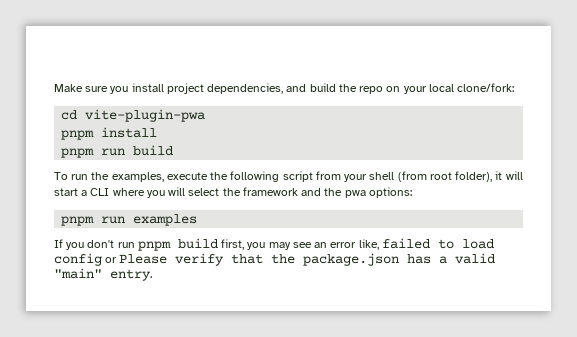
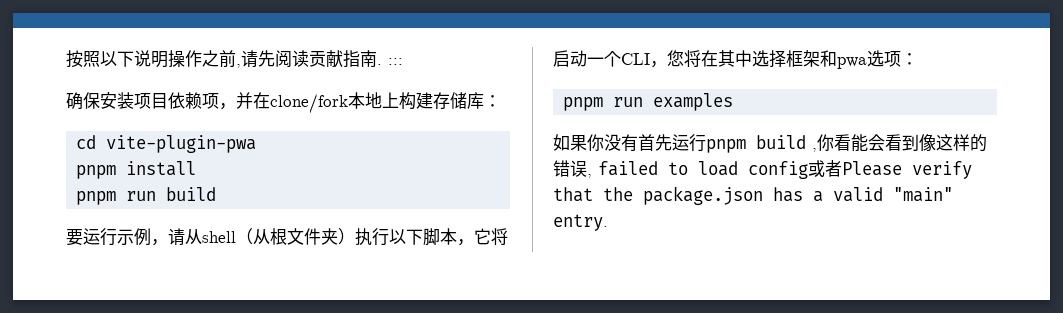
[54,83,515,94] Make sure you install project dependencies, and build the repo on your local clone/fork: -> [66,50,403,68] [66,92,501,113] 按照以下说明操作之前,请先阅读贡献指南. ::: // 确保安装项目依赖项，并在clone/fork本地上构建存储库：
[54,171,523,182] [54,187,412,198] [61,214,198,226] [54,238,379,251] To run the examples, execute the following script from your shell (from root folder), it will start a CLI where you will select the framework and the pwa options: // pnpm run examples // If you don't run pnpm build first, you may see an error like, -> [66,228,508,246] [553,50,918,69] [563,93,734,111] [553,134,987,153] [553,160,592,178] 要运行示例，请从shell（从根文件夹）执行以下脚本，它将启动一个CLI，您将在其中选择框架和pwa选项： // pnpm run examples // 如果你没有首先运行pnpm build ,你看能会看到像这样的错误,
[105,257,118,263] or -> [808,160,842,177] 或者

